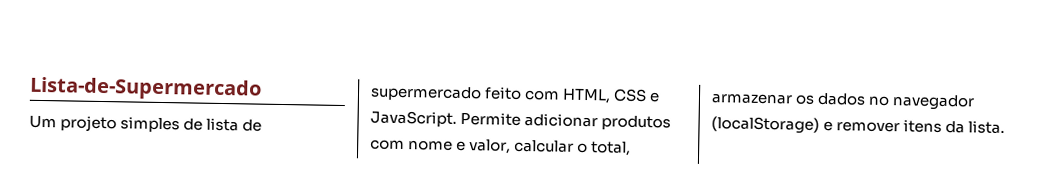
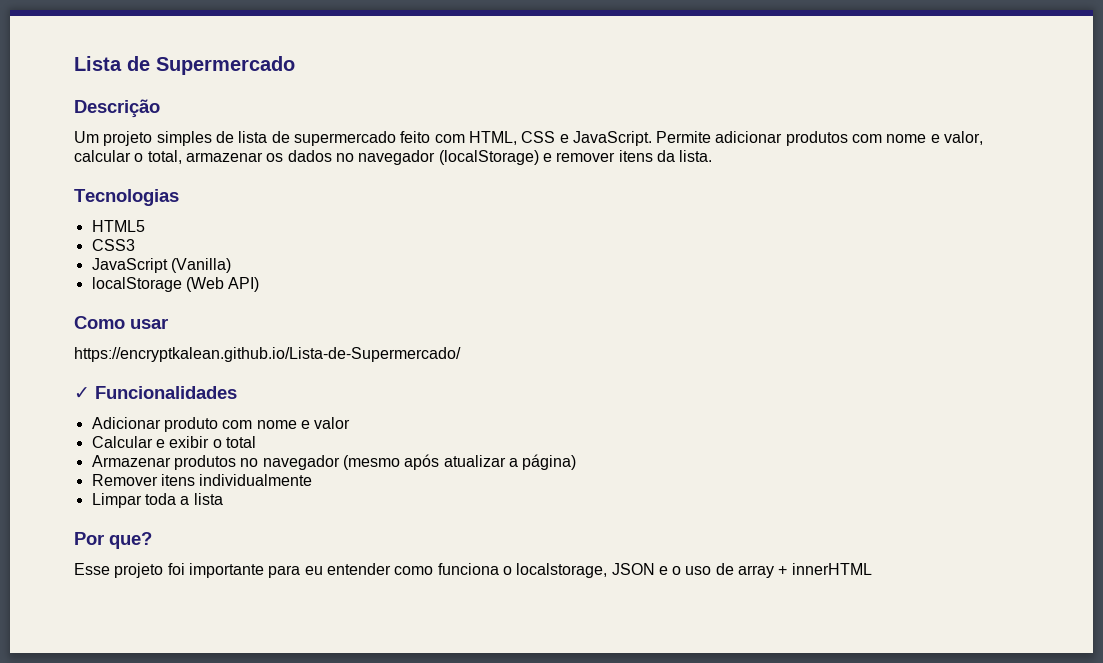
[29,76,262,101] Lista-de-Supermercado -> [74,56,295,75] [74,99,160,118] Lista de Supermercado // Descrição
(1006, 127) none -> [74,189,179,206] [91,220,145,232] [91,239,135,251] [91,258,231,273] [91,277,260,292] [74,316,168,329] [74,347,461,362] [74,386,237,399] [91,417,351,432] [91,436,256,448] [91,454,577,470] [91,474,313,486] [91,493,223,508] [74,532,152,549] [74,563,872,578] // Tecnologias // HTML5 // CSS3 // JavaScript (Vanilla) // localStorage (Web API) // Como usar // https://encryptkalean.github.io/Lista-de-Supermercado/ // ✓ Funcionalidades // Adicionar produto com nome e valor // Calcular e exibir o total // Armazenar produtos no navegador (mesmo após atualizar a página) // Remover itens individualmente // Limpar toda a lista // Por que? // Esse projeto foi importante para eu entender como funciona o localstorage, JSON e o uso de array + innerHTML

